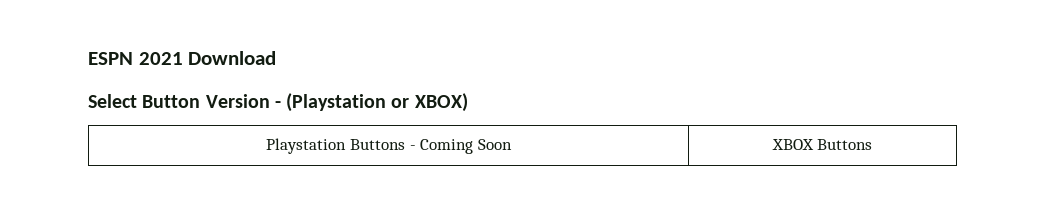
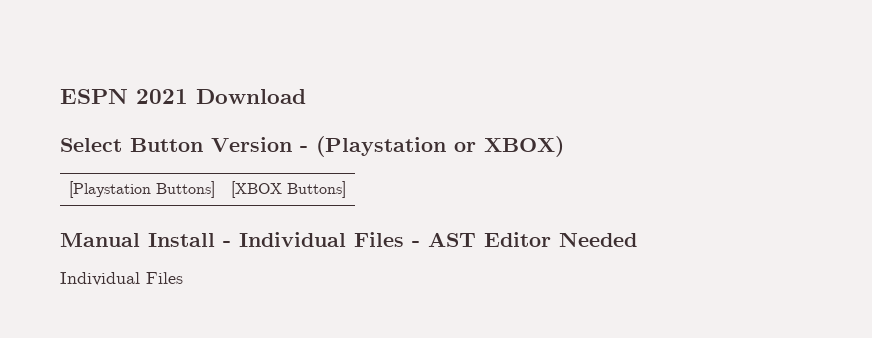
[266,138,512,154] [771,139,873,150] Playstation Buttons - Coming Soon | XBOX Buttons -> [68,181,215,198] [231,181,346,198] [60,232,637,247] [60,272,183,286] [Playstation Buttons] | [XBOX Buttons] // Manual Install - Individual Files - AST Editor Needed // Individual Files

